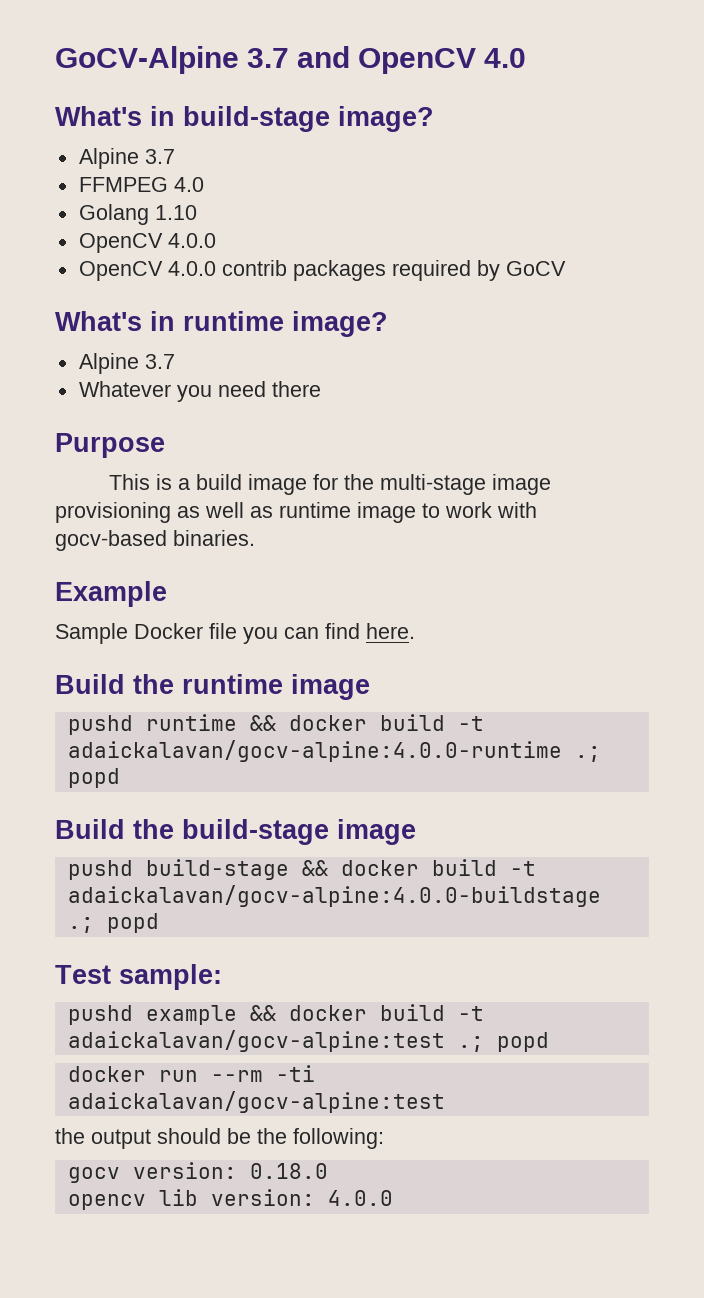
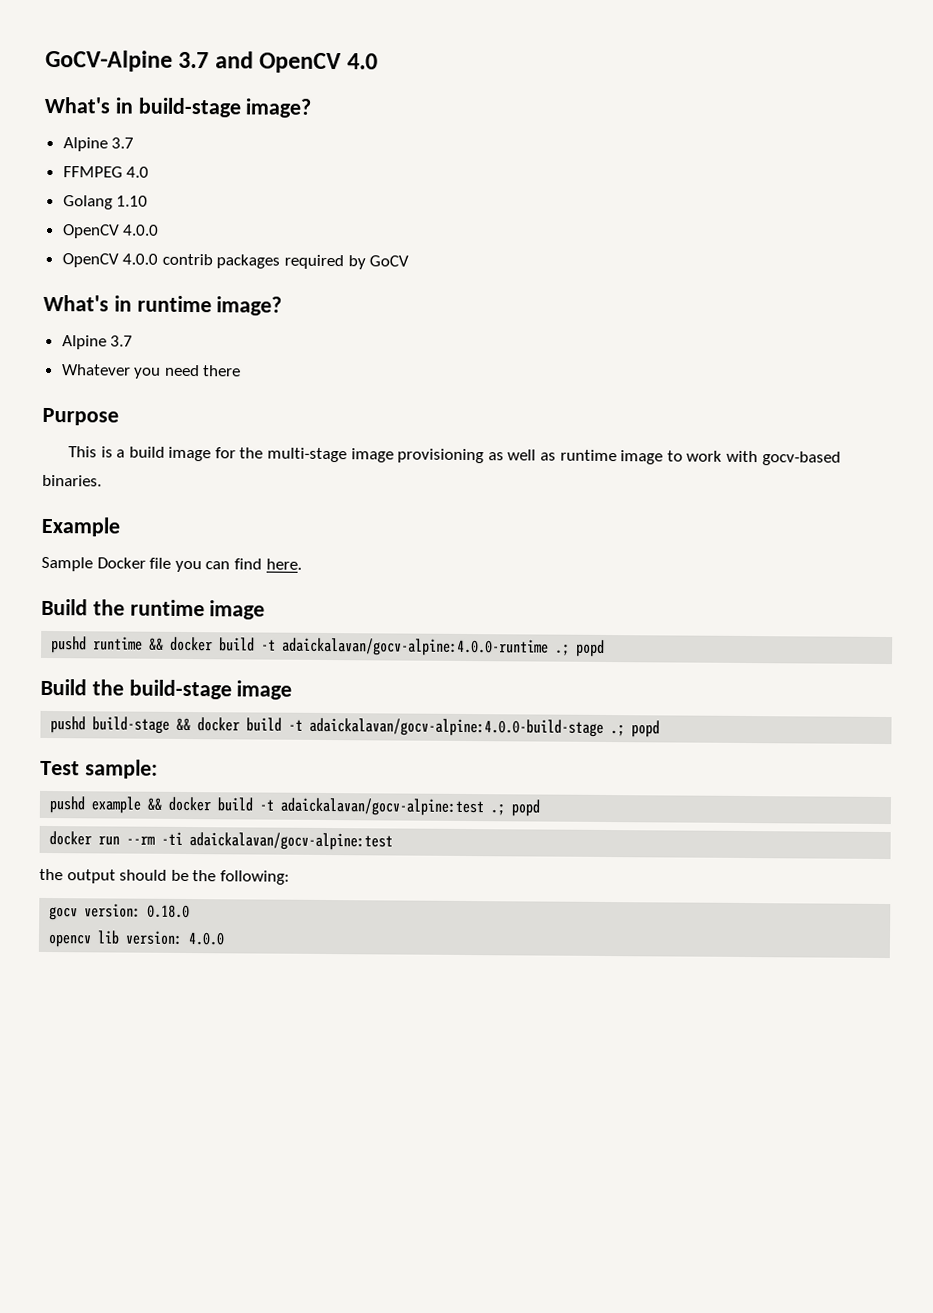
[67,885,601,907] adaickalavan/gocv-alpine:4.0.0-buildstage -> [309,717,605,737] adaickalavan/gocv-alpine:4.0.0-build-stage

